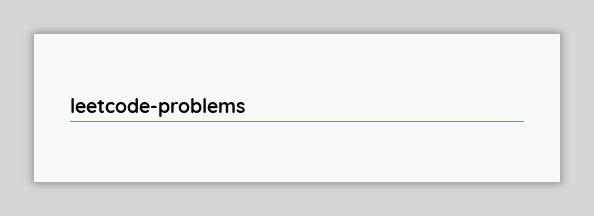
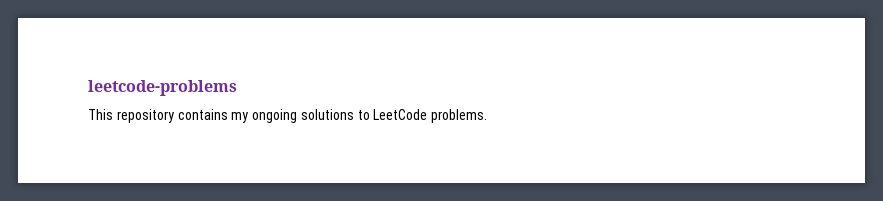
(245, 107) none -> [88,109,488,123] // This repository contains my ongoing solutions to LeetCode problems.

